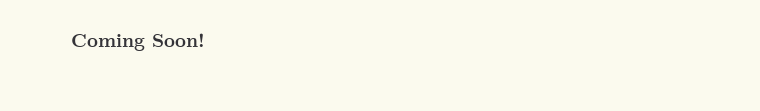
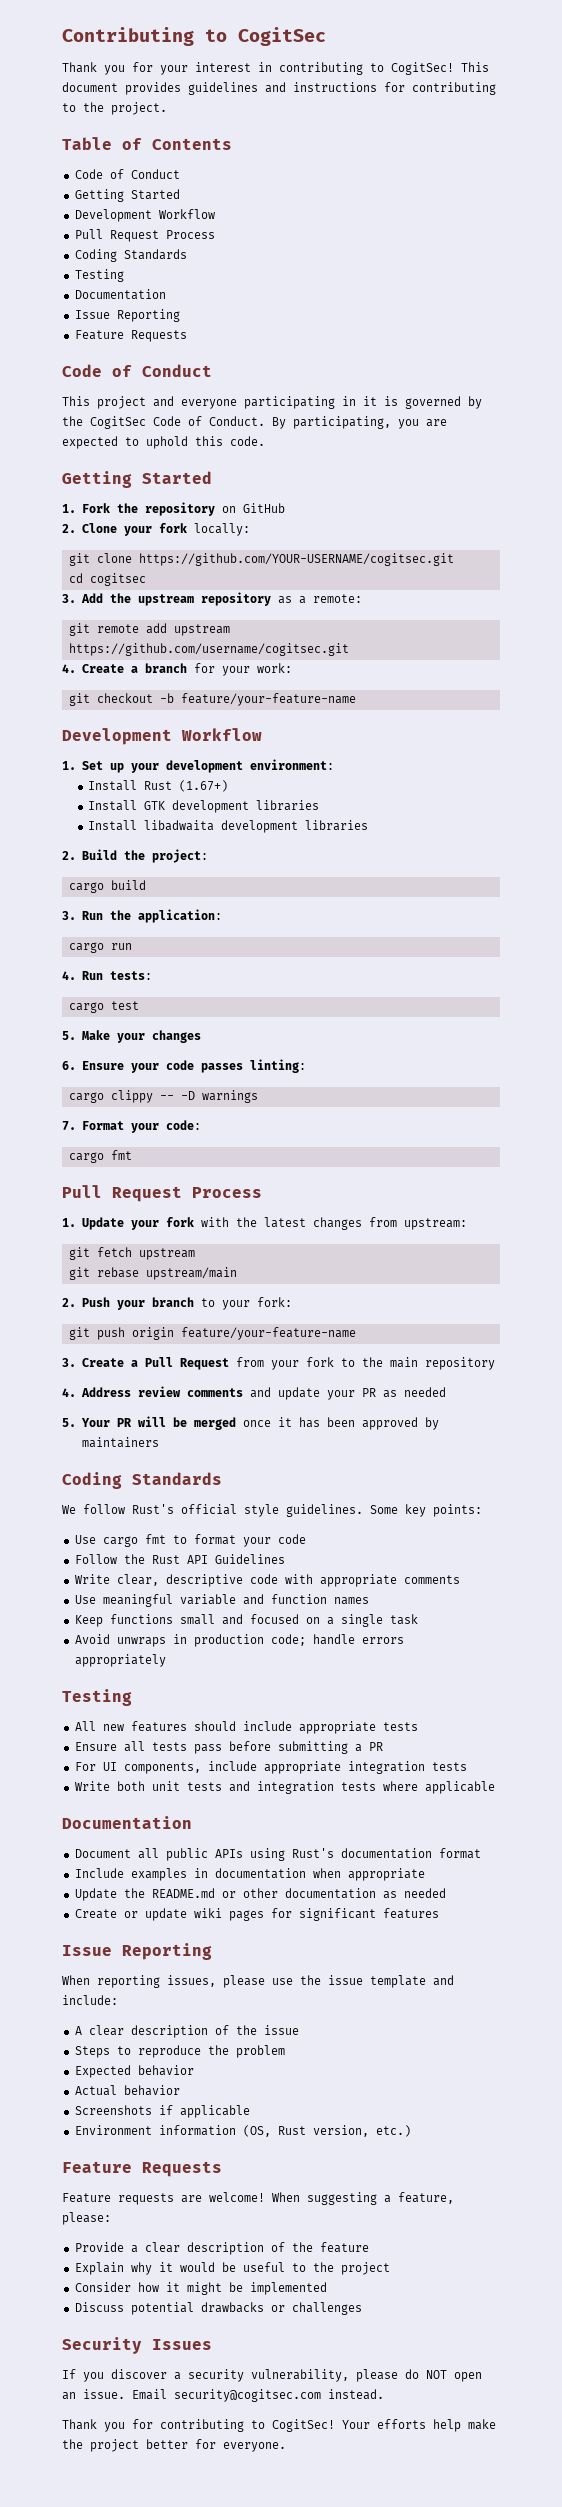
[71,33,205,51] Coming Soon! -> [62,27,326,46] [62,62,489,75] [62,82,496,95] [62,102,167,115] [62,137,232,150] [74,169,180,179] [74,189,180,202] [74,209,215,222] [74,229,215,242] [74,249,187,262] [74,269,124,282] [74,289,166,300] [74,309,180,322] [74,330,187,342] [62,364,212,377] [62,396,482,409] [62,416,447,429] [62,436,265,449] [62,471,212,488] [62,502,285,516] [62,523,250,536] [68,553,454,566] [68,573,146,586] [62,592,362,606] [68,623,230,636] [68,643,349,656] [62,663,292,676] [68,693,356,706] [62,728,262,745] [62,759,334,773] [88,780,229,792] [88,800,320,813] [88,820,369,833] [62,849,208,863] [68,880,146,893] [62,909,222,923] [68,942,132,953] [62,971,152,980] [68,1001,139,1013] [62,1030,201,1043] [62,1059,306,1073] [68,1090,258,1103] [62,1120,201,1133] [68,1150,132,1163] [62,1185,262,1202] [62,1217,467,1230] [68,1247,195,1260] [68,1267,237,1280] [62,1297,292,1310] [68,1327,356,1340] [62,1357,495,1370] [62,1386,446,1400] [62,1416,439,1430] [81,1437,159,1448] [62,1472,222,1489] [62,1504,482,1517] [74,1534,306,1547] [74,1554,285,1564] [74,1574,460,1587] [74,1594,369,1607] [74,1614,418,1627] [74,1634,404,1647] [74,1654,166,1667] [62,1689,132,1706] [74,1721,418,1734] [74,1741,383,1754] [74,1761,467,1774] [74,1781,495,1794] [62,1816,192,1829] [74,1848,481,1861] [74,1868,425,1881] [74,1888,446,1901] [74,1908,439,1921] [62,1943,212,1960] [62,1975,454,1988] [62,1995,118,2005] [74,2025,299,2038] [74,2045,285,2058] [74,2065,194,2078] [74,2085,180,2096] [74,2105,250,2118] [74,2125,411,2137] [62,2161,222,2177] [62,2192,454,2205] [62,2212,111,2225] [74,2242,369,2255] [74,2262,390,2275] [74,2282,327,2295] [74,2302,362,2315] [62,2337,212,2354] [62,2369,482,2382] [62,2389,384,2402] [62,2419,496,2432] [62,2439,286,2452] Contributing to CogitSec // Thank you for your interest in contributing to CogitSec! This document provides guidelines and instructions for contributing to the project. // Table of Contents // Code of Conduct // Getting Started // Development Workflow // Pull Request Process // Coding Standards // Testing // Documentation // Issue Reporting // Feature Requests // Code of Conduct // This project and everyone participating in it is governed by the CogitSec Code of Conduct. By participating, you are expected to uphold this code. // Getting Started // 1. Fork the repository on GitHub // 2. Clone your fork locally: // git clone https://github.com/YOUR-USERNAME/cogitsec.git // cd cogitsec // 3. Add the upstream repository as a remote: // git remote add upstream https://github.com/username/cogitsec.git // 4. Create a branch for your work: // git checkout -b feature/your-feature-name // Development Workflow // 1. Set up your development environment: // Install Rust (1.67+) // Install GTK development libraries // Install libadwaita development libraries // 2. Build the project: // cargo build // 3. Run the application: // cargo run // 4. Run tests: // cargo test // 5. Make your changes // 6. Ensure your code passes linting: // cargo clippy -- -D warnings // 7. Format your code: // cargo fmt // Pull Request Process // 1. Update your fork with the latest changes from upstream: // git fetch upstream // git rebase upstream/main // 2. Push your branch to your fork: // git push origin feature/your-feature-name // 3. Create a Pull Request from your fork to the main repository // 4. Address review comments and update your PR as needed // 5. Your PR will be merged once it has been approved by maintainers // Coding Standards // We follow Rust's official style guidelines. Some key points: // Use cargo fmt to format your code // Follow the Rust API Guidelines // Write clear, descriptive code with appropriate comments // Use meaningful variable and function names // Keep functions small and focused on a single task // Avoid unwraps in production code; handle errors appropriately // Testing // All new features should include appropriate tests // Ensure all tests pass before submitting a PR // For UI components, include appropriate integration tests // Write both unit tests and integration tests where applicable // Documentation // Document all public APIs using Rust's documentation format // Include examples in documentation when appropriate // Update the README.md or other documentation as needed // Create or update wiki pages for significant features // Issue Reporting // When reporting issues, please use the issue template and include: // A clear description of the issue // Steps to reproduce the problem // Expected behavior // Actual behavior // Screenshots if applicable // Environment information (OS, Rust version, etc.) // Feature Requests // Feature requests are welcome! When suggesting a feature, please: // Provide a clear description of the feature // Explain why it would be useful to the project // Consider how it might be implemented // Discuss potential drawbacks or challenges // Security Issues // If you discover a security vulnerability, please do NOT open an issue. Email security@cogitsec.com instead. // Thank you for contributing to CogitSec! Your efforts help make the project better for everyone.

